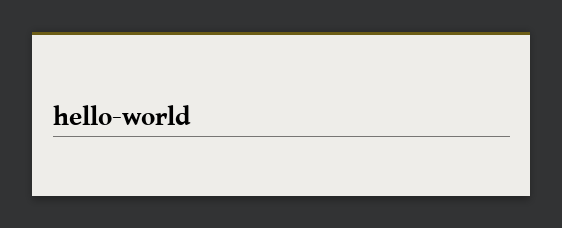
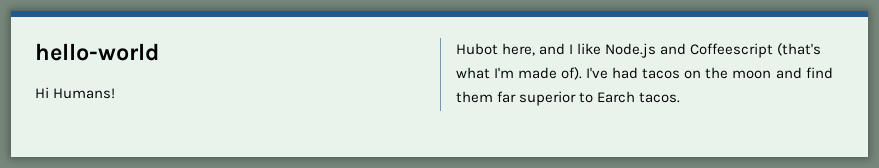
(191, 115) none -> [35,87,116,99] [456,43,822,58] [456,67,833,80] [456,91,681,106] // Hi Humans! // Hubot here, and I like Node.js and Coffeescript (that's what I'm made of). I've had tacos on the moon and find them far superior to Earch tacos.

